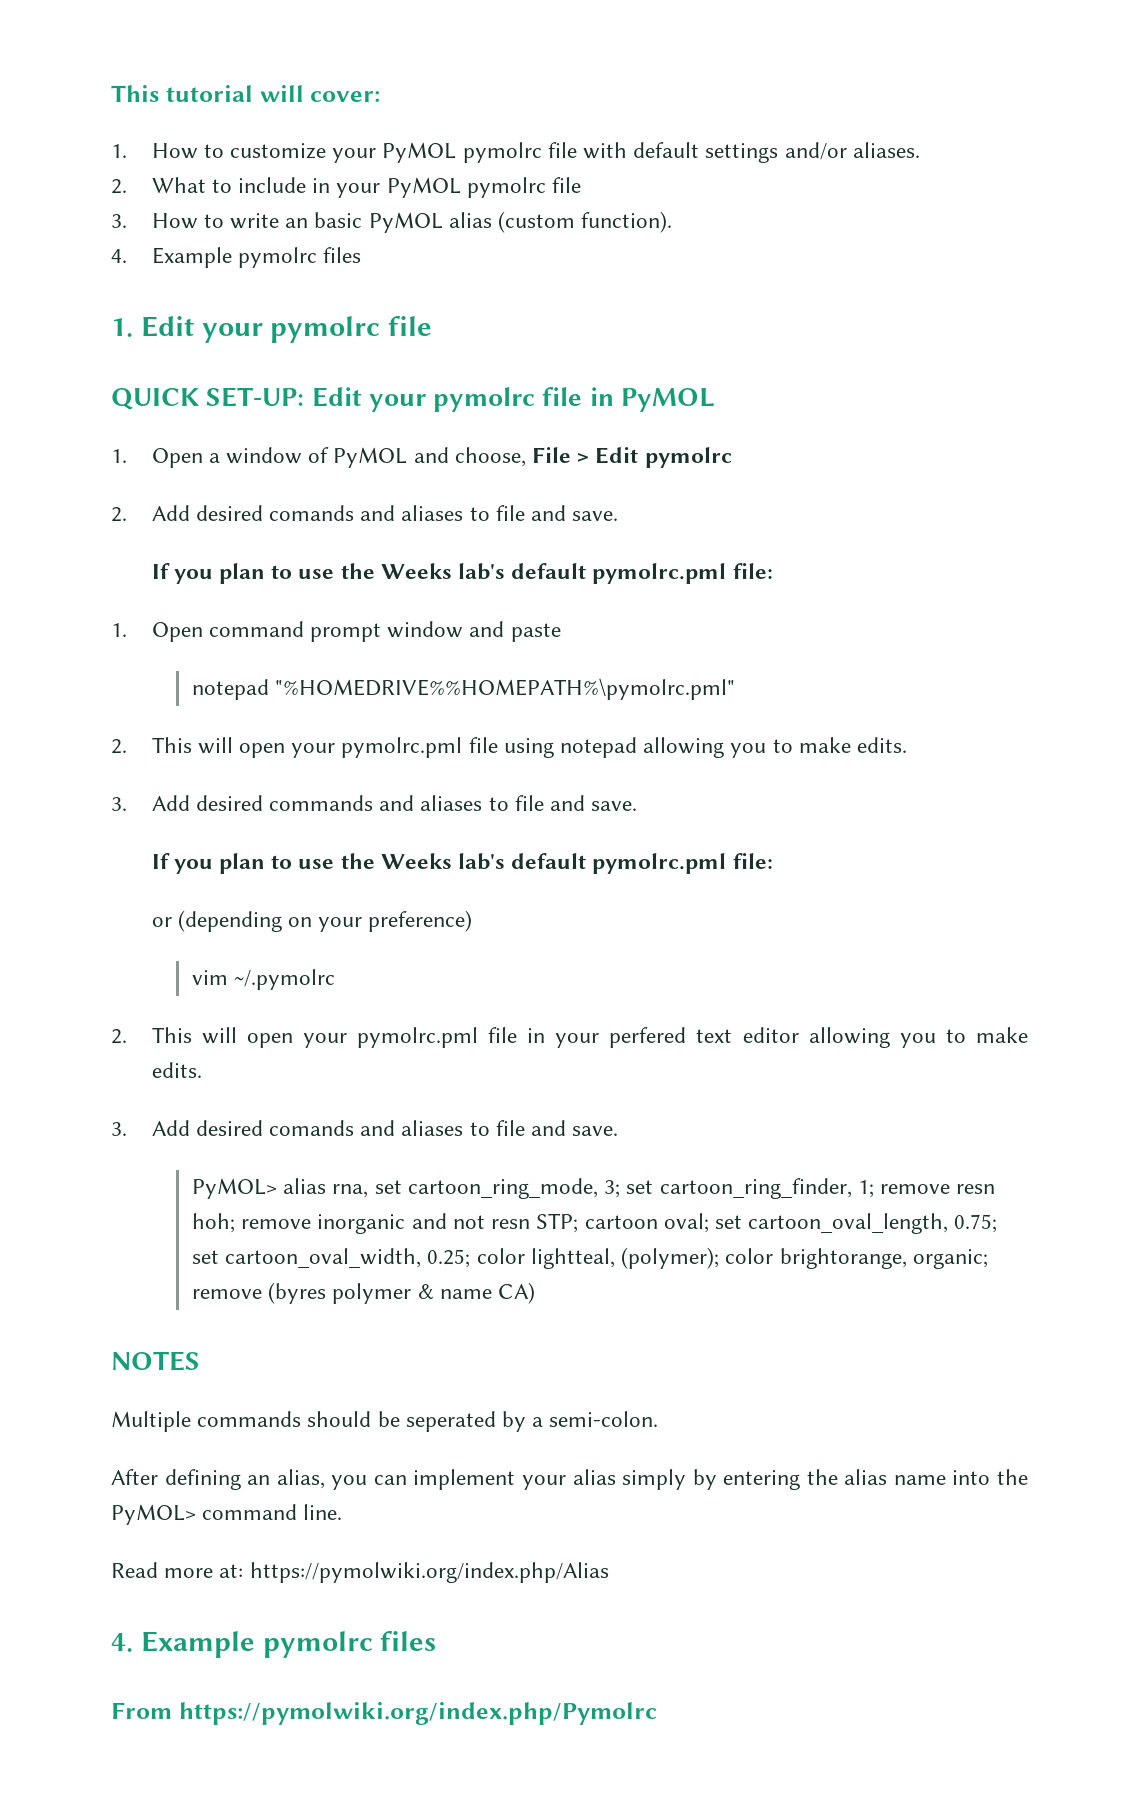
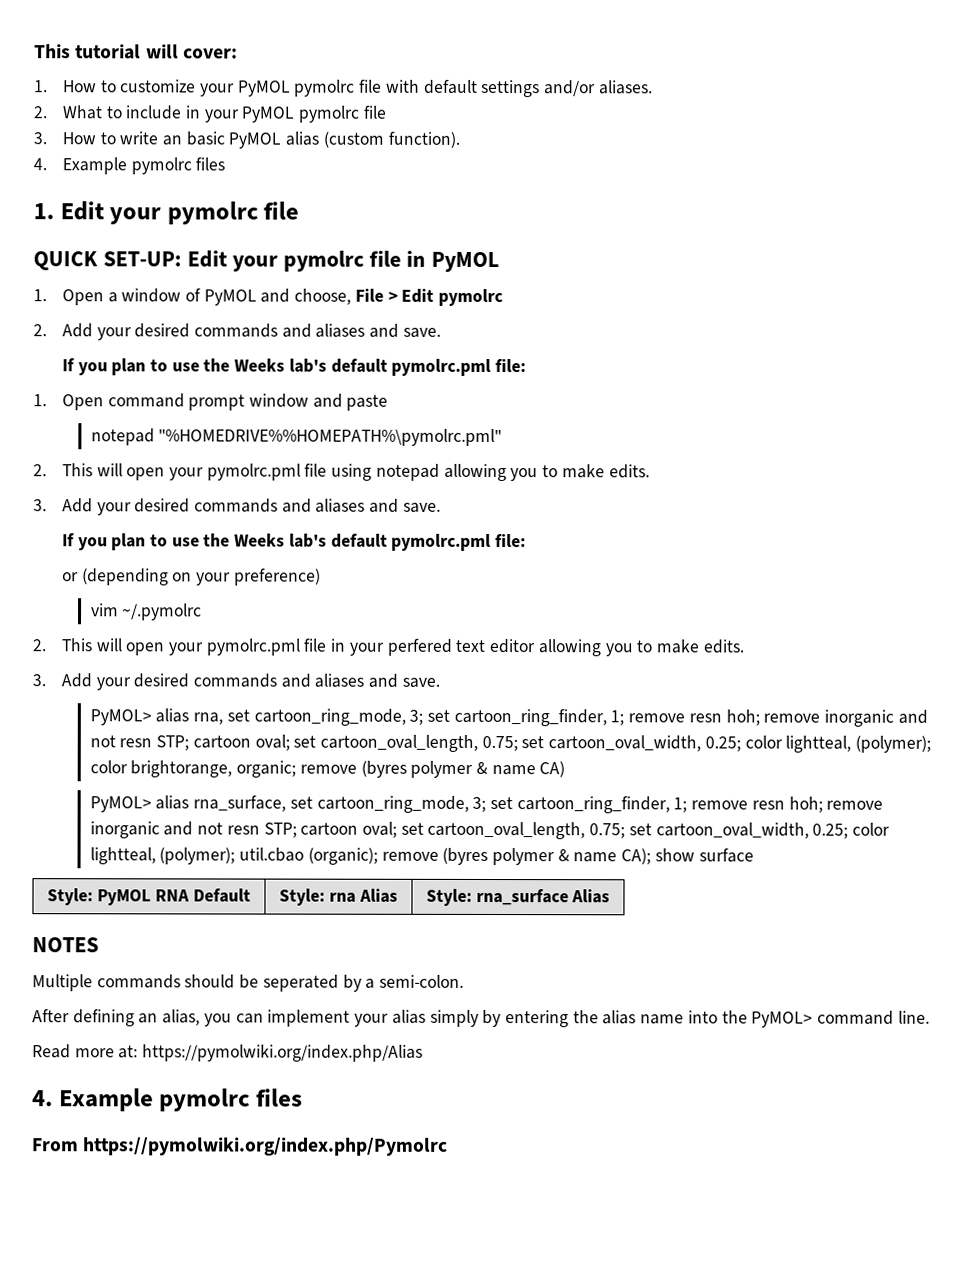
[195,505,525,521] desired comands and aliases to file -> [96,323,366,341] your desired commands and aliases
[195,795,544,811] desired commands and aliases to file -> [96,498,366,516] your desired commands and aliases
[195,1120,525,1136] desired comands and aliases to file -> [95,673,365,691] your desired commands and aliases
(536, 1293) none -> [89,795,884,814] [89,821,891,840] [89,847,754,866] [47,888,251,906] [279,888,398,906] [425,888,611,906] // PyMOL> alias rna_surface, set cartoon_ring_mode, 3; set cartoon_ring_finder, 1; remove resn hoh; remove inorganic and not resn STP; cartoon oval; set cartoon_oval_length, 0.75; set cartoon_oval_width, 0.25; color lightteal, (polymer); util.cbao (organic); remove (byres polymer & name CA); show surface // Style: PyMOL RNA Default | Style: rna Alias | Style: rna_surface Alias

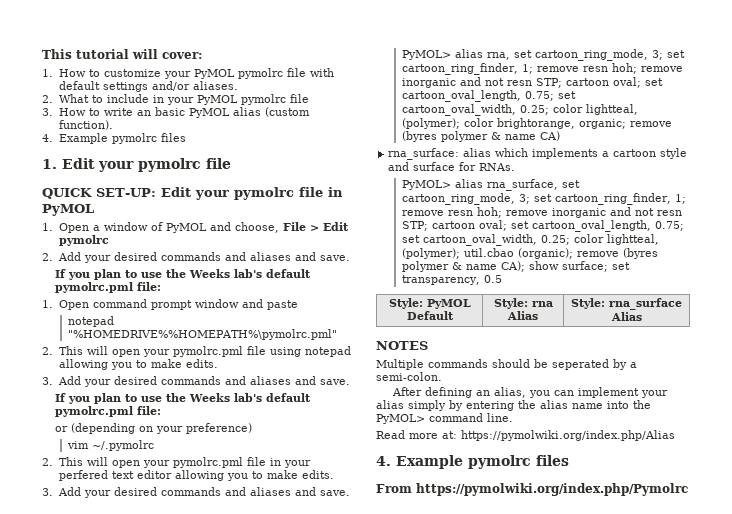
(566, 769) none -> [388,148,688,160] [388,162,516,171] // rna_surface: alias which implements a cartoon style and surface for RNAs.
[698,848,754,863] surface -> [561,261,630,272] [401,275,502,285] surface; set transparency, 0.5
[154,889,190,902] RNA -> (471, 304) none

